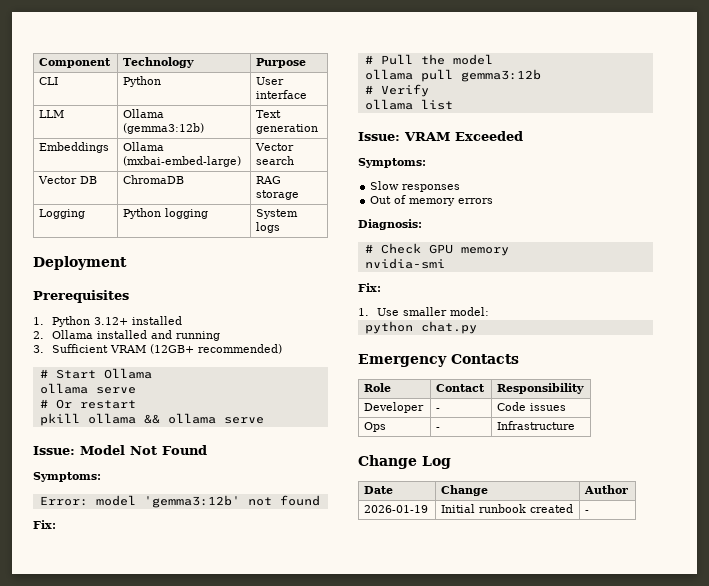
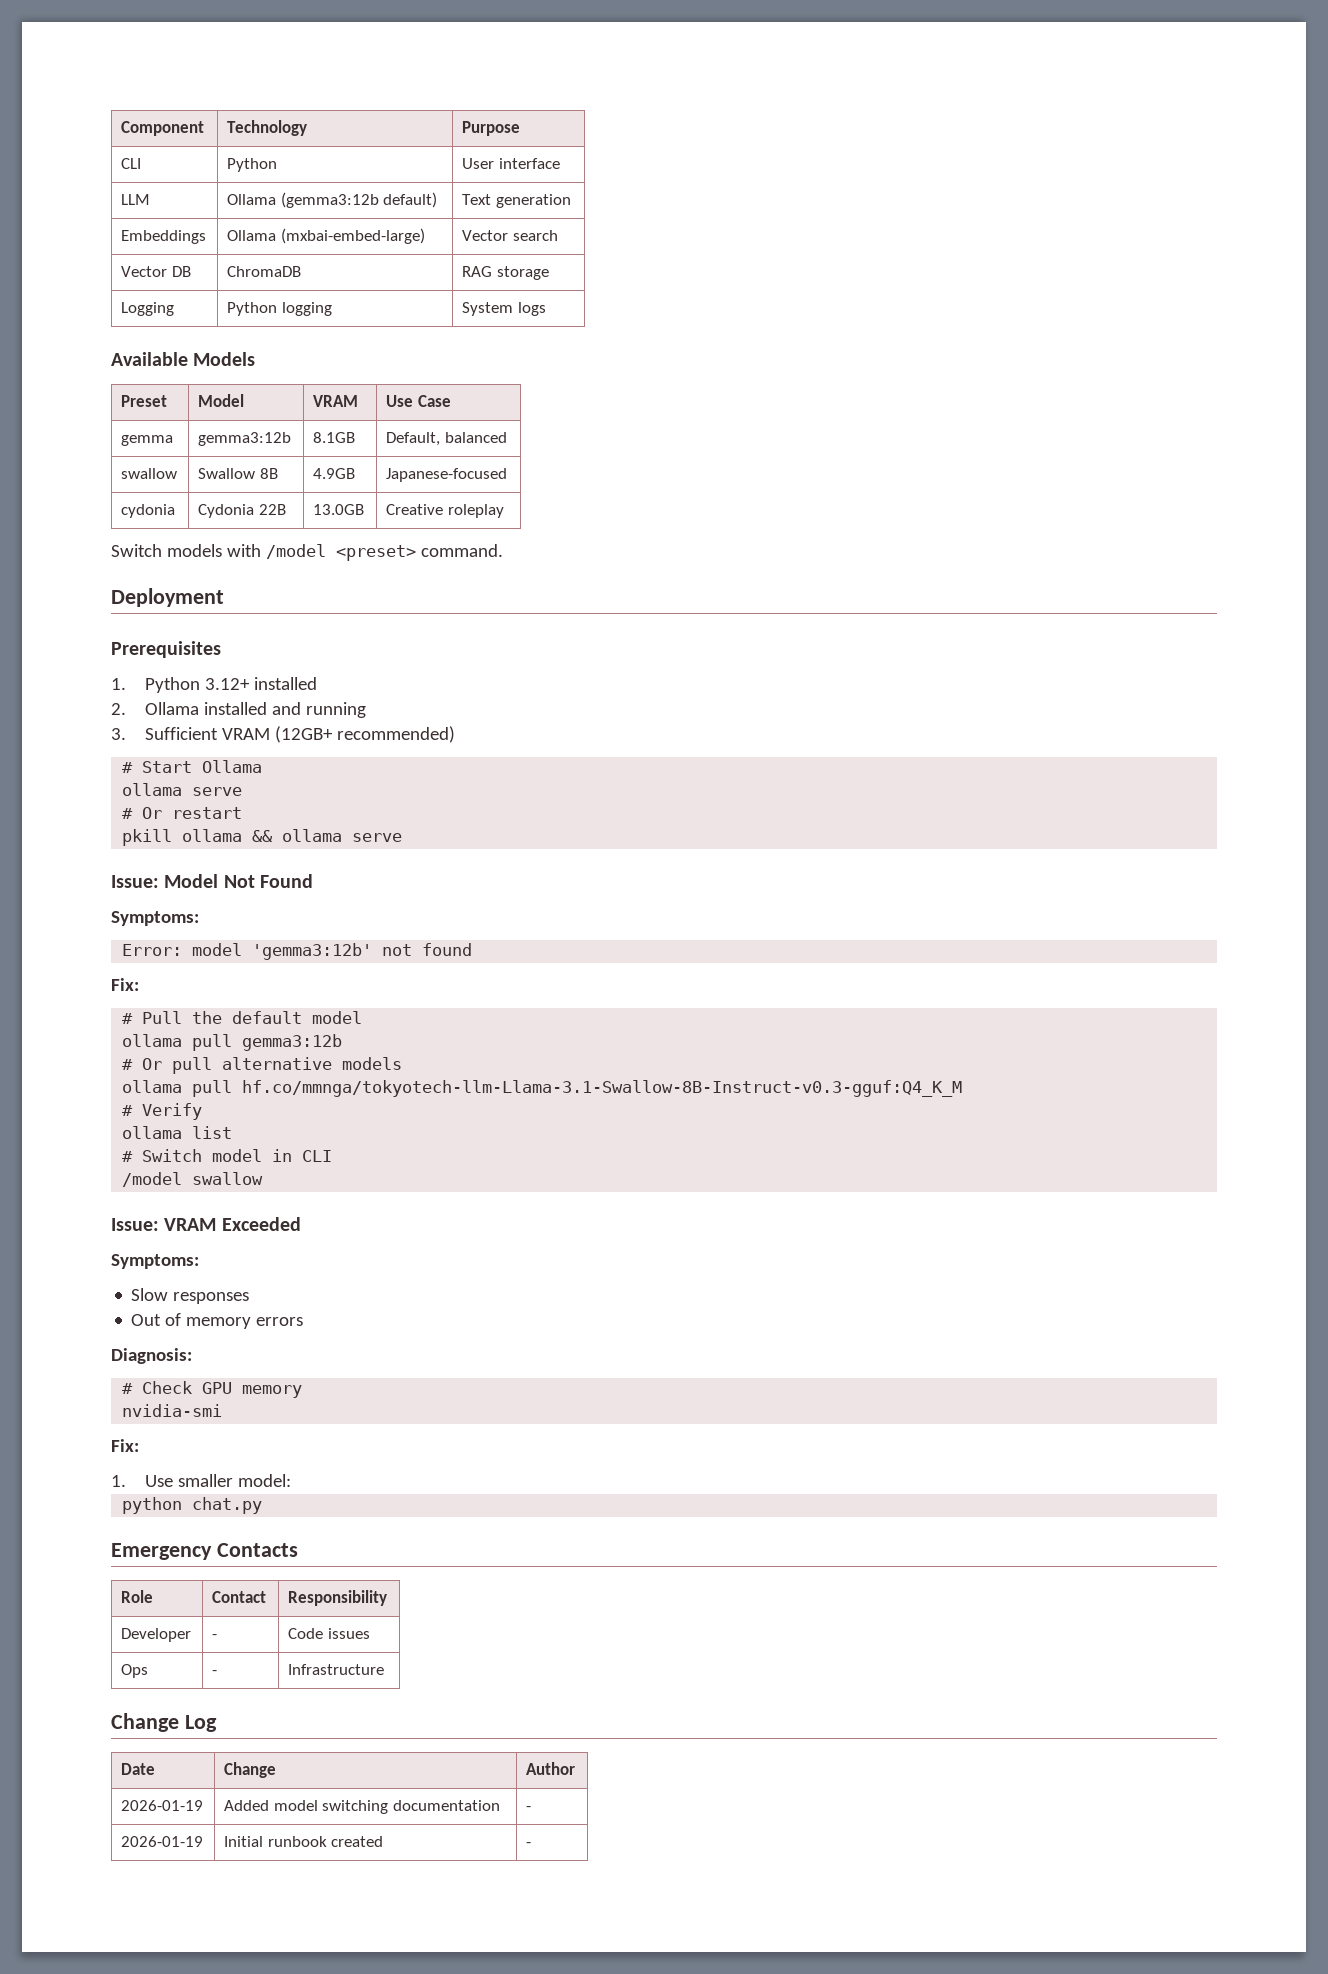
[123,123,205,134] (gemma3:12b) -> [280,192,438,208] (gemma3:12b default)
(281, 227) none -> [111,352,256,366] [121,395,168,407] [198,394,245,407] [313,395,359,407] [386,395,451,407] [121,435,174,446] [198,432,292,446] [313,432,356,443] [386,432,507,446] [121,468,178,479] [198,468,278,479] [313,468,356,479] [386,468,508,482] [121,504,176,518] [198,504,286,518] [313,504,365,515] [386,504,504,518] [111,544,503,561] // Available Models // Preset | Model | VRAM | Use Case // gemma | gemma3:12b | 8.1GB | Default, balanced // swallow | Swallow 8B | 4.9GB | Japanese-focused // cydonia | Cydonia 22B | 13.0GB | Creative roleplay // Switch models with /model <preset> command.
(445, 59) none -> [232,1011,303,1024] default
[380,84,429,97] [364,99,453,110] Verify // ollama list -> [142,1057,403,1074] [122,1080,963,1097] [122,1103,203,1120] [122,1126,233,1139] [122,1149,333,1162] [122,1172,264,1187] Or pull alternative models // ollama pull hf.co/mmnga/tokyotech-llm-Llama-3.1-Swallow-8B-Instruct-v0.3-gguf:Q4_K_M // # Verify // ollama list // # Switch model in CLI // /model swallow
(629, 489) none -> [121,1800,204,1811] [224,1800,500,1814] [526,1806,532,1811] // 2026-01-19 | Added model switching documentation | -

